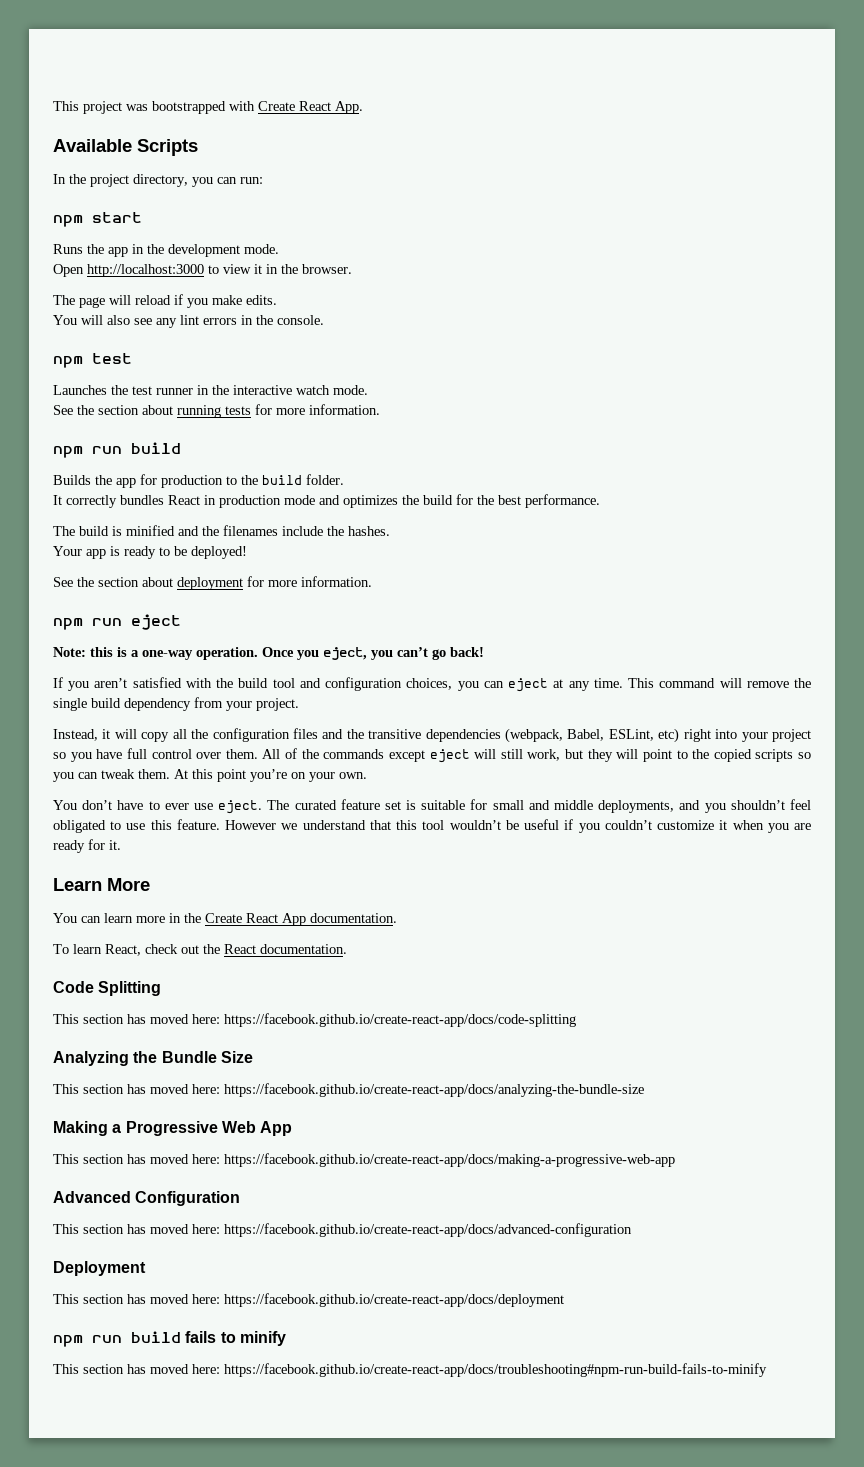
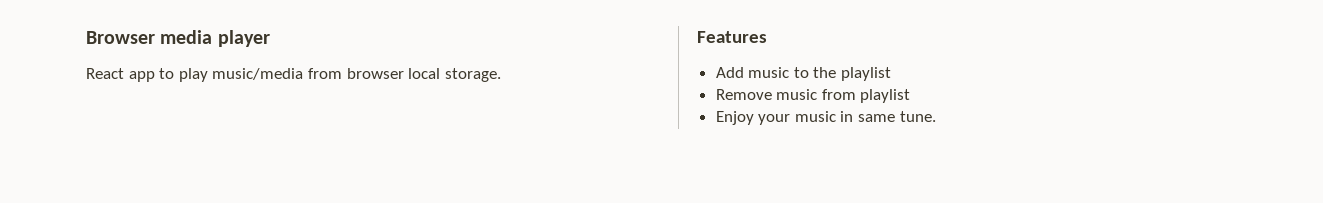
[53,101,363,114] [53,139,198,156] [53,174,263,187] [53,212,142,227] [53,244,279,257] [53,264,352,277] [53,294,277,308] [53,315,324,328] [53,353,132,368] [53,385,368,395] [53,404,380,418] [53,442,181,458] [53,474,344,488] [53,494,600,508] [53,525,390,536] [53,546,247,559] [53,576,372,590] [53,614,181,630] [53,647,484,660] [53,677,811,692] [53,697,299,711] [53,728,812,743] [53,748,811,763] [53,769,367,782] [53,799,811,814] [53,819,811,833] [53,839,121,853] [53,878,150,891] [53,913,397,926] [53,944,347,956] [53,981,162,996] [53,1013,576,1027] [53,1051,253,1066] [53,1083,644,1097] [53,1121,293,1136] [53,1153,675,1167] [53,1191,241,1206] [53,1223,632,1237] [53,1261,146,1276] [53,1293,564,1307] [53,1331,286,1347] [53,1363,767,1377] This project was bootstrapped with Create React App. // Available Scripts // In the project directory, you can run: // npm start // Runs the app in the development mode. // Open http://localhost:3000 to view it in the browser. // The page will reload if you make edits. // You will also see any lint errors in the console. // npm test // Launches the test runner in the interactive watch mode. // See the section about running tests for more information. // npm run build // Builds the app for production to the build folder. // It correctly bundles React in production mode and optimizes the build for the best performance. // The build is minified and the filenames include the hashes. // Your app is ready to be deployed! // See the section about deployment for more information. // npm run eject // Note: this is a one-way operation. Once you eject, you can’t go back! // If you aren’t satisfied with the build tool and configuration choices, you can eject at any time. This command will remove the single build dependency from your project. // Instead, it will copy all the configuration files and the transitive dependencies (webpack, Babel, ESLint, etc) right into your project so you have full control over them. All of the commands except eject will still work, but they will point to the copied scripts so you can tweak them. At this point you’re on your own. // You don’t have to ever use eject. The curated feature set is suitable for small and middle deployments, and you shouldn’t feel obligated to use this feature. However we understand that this tool wouldn’t be useful if you couldn’t customize it when you are ready for it. // Learn More // You can learn more in the Create React App documentation. // To learn React, check out the React documentation. // Code Splitting // This section has moved here: https://facebook.github.io/create-react-app/docs/code-splitting // Analyzing the Bundle Size // This section has moved here: https://facebook.github.io/create-react-app/docs/analyzing-the-bundle-size // Making a Progressive Web App // This section has moved here: https://facebook.github.io/create-react-app/docs/making-a-progressive-web-app // Advanced Configuration // This section has moved here: https://facebook.github.io/create-react-app/docs/advanced-configuration // Deployment // This section has moved here: https://facebook.github.io/create-react-app/docs/deployment // npm run build fails to minify // This section has moved here: https://facebook.github.io/create-react-app/docs/troubleshooting#npm-run-build-fails-to-minify -> [86,30,270,47] [86,68,501,82] [697,31,767,43] [715,67,892,81] [715,89,911,103] [715,111,936,125] Browser media player // React app to play music/media from browser local storage. // Features // Add music to the playlist // Remove music from playlist // Enjoy your music in same tune.

